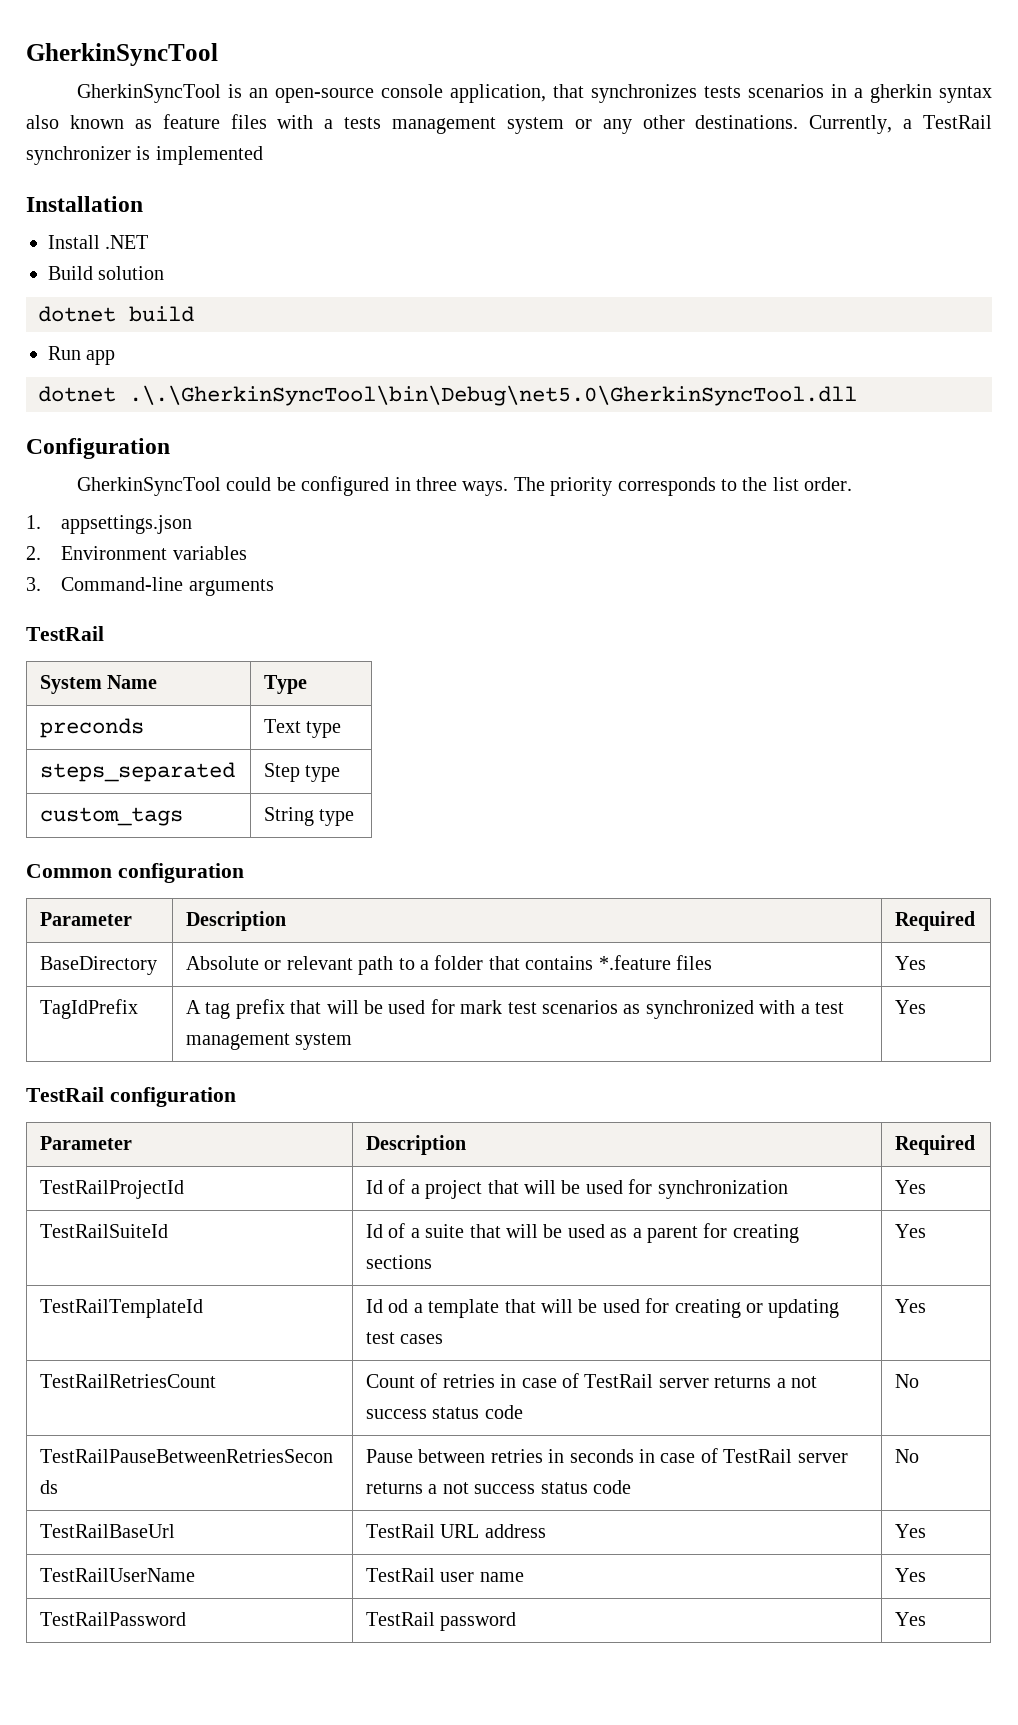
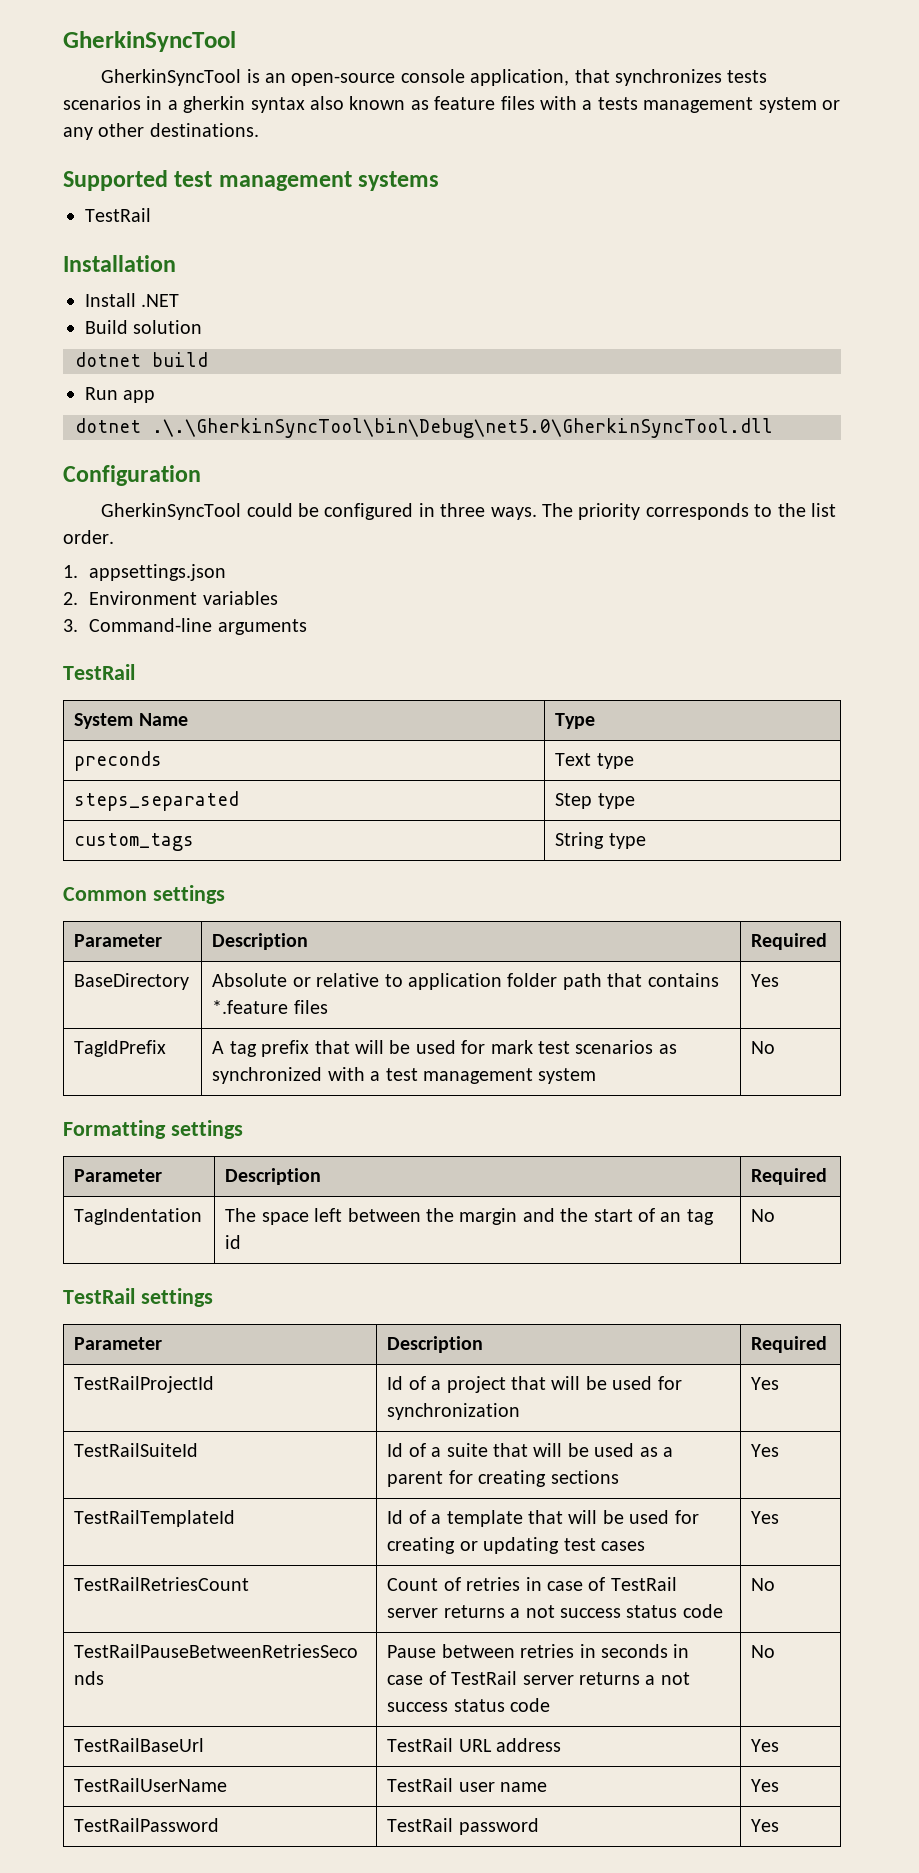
[809,115,992,134] [26,146,263,165] Currently, a TestRail synchronizer is implemented -> [63,170,440,191] [85,208,151,222] // Supported test management systems // TestRail
[117,863,244,883] configuration -> [152,885,225,904] settings
[286,955,484,975] relevant path to a folder -> [316,973,602,990] relative to application folder path
[895,1000,927,1014] [26,1087,236,1107] Yes // TestRail configuration -> [751,1041,776,1054] [63,1120,243,1139] [74,1169,163,1182] [225,1168,322,1185] [751,1168,828,1185] [74,1208,203,1225] [225,1208,714,1225] [225,1235,242,1249] [751,1209,776,1222] [63,1288,213,1307] No // Formatting settings // Parameter | Description | Required // TagIndentation | The space left between the margin and the start of an tag id | No // TestRail settings
[388,1299,409,1313] od -> [408,1510,426,1524] of

